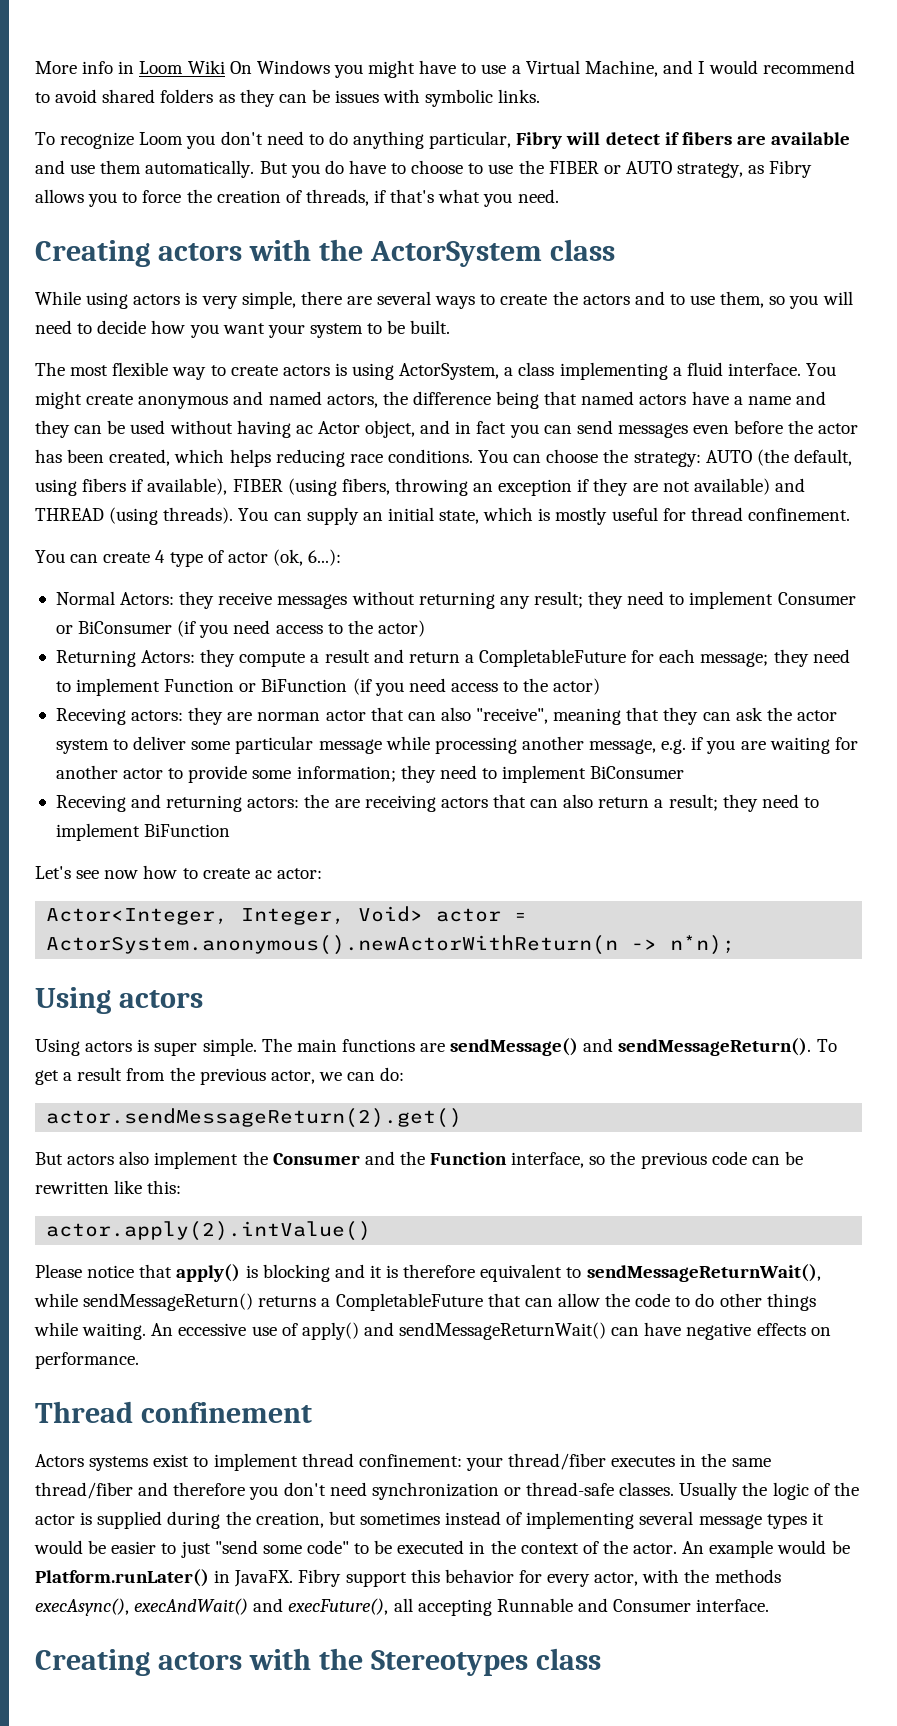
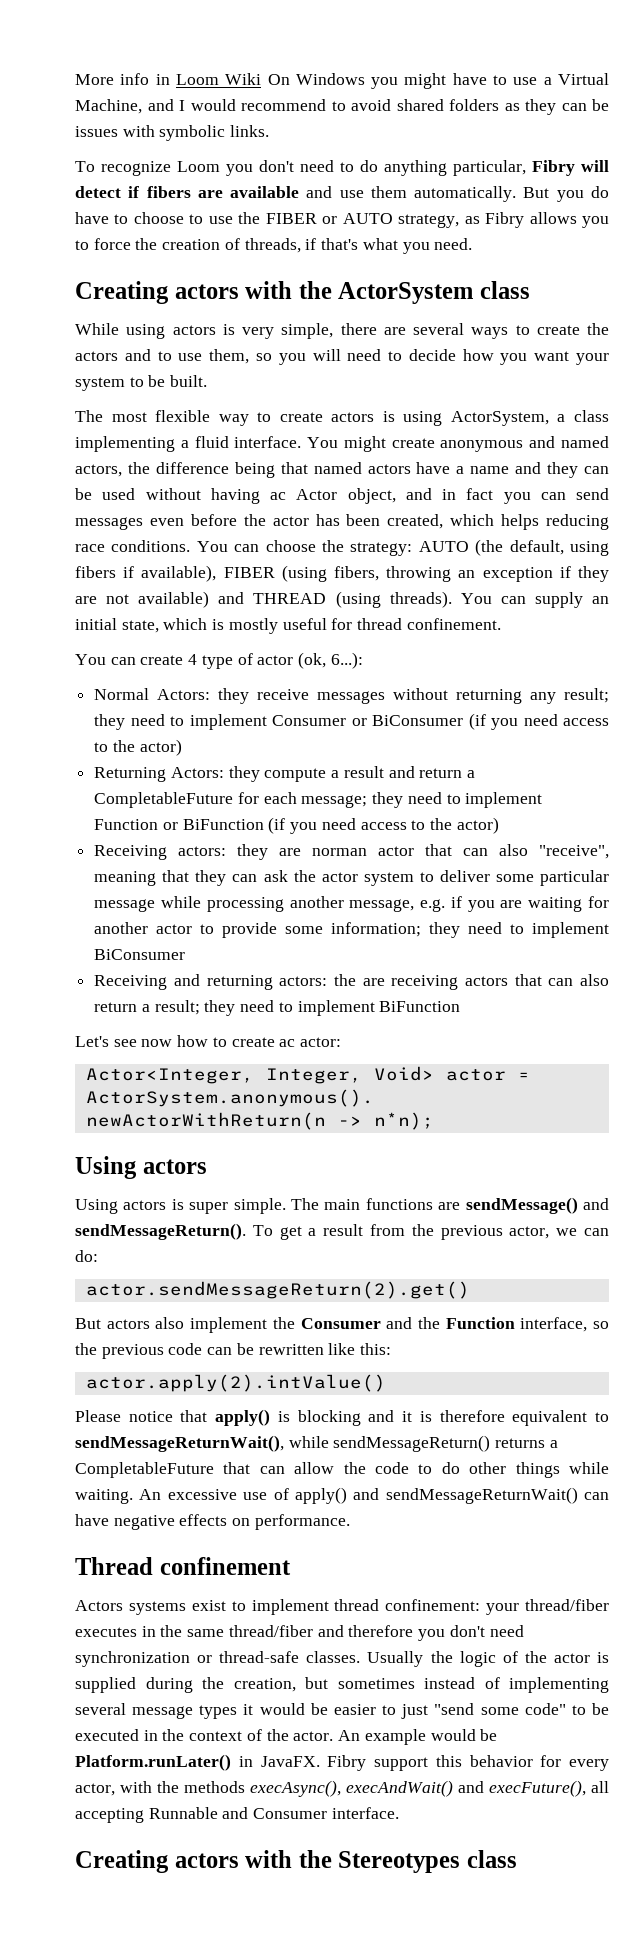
[55,708,126,725] Receving -> [94,845,168,860] Receiving
[55,795,126,812] Receving -> [94,975,168,990] Receiving
[178,1323,247,1336] eccessive -> [167,1489,237,1500] excessive

